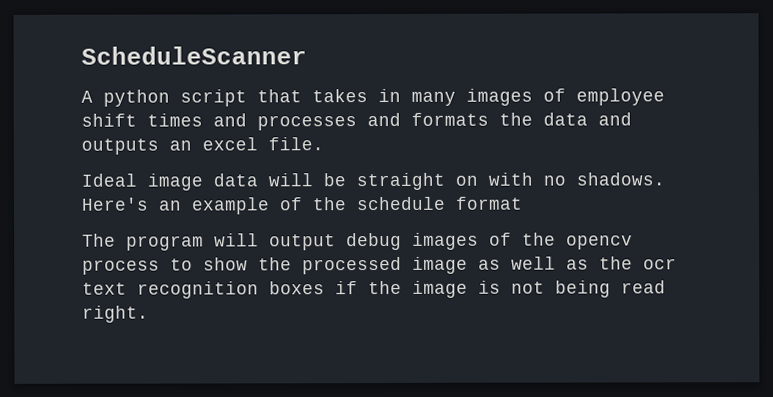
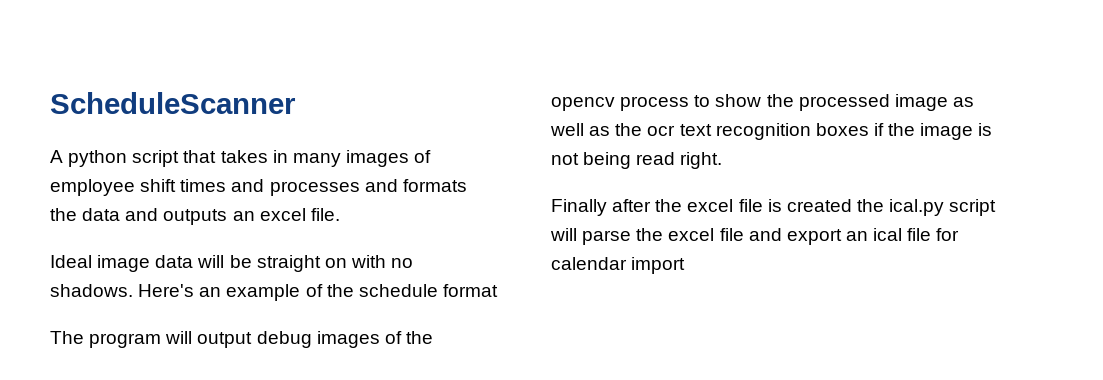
(149, 314) none -> [551,199,997,216] [550,228,960,245] [551,257,686,274] // Finally after the excel file is created the ical.py script will parse the excel file and export an ical file for calendar import

